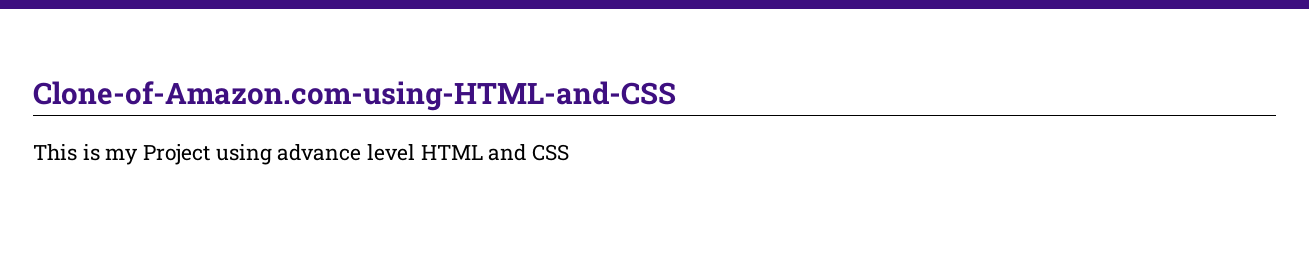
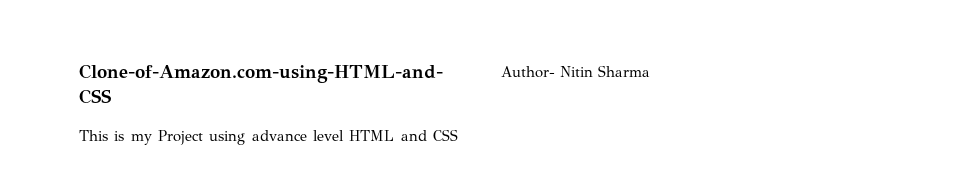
(570, 152) none -> [501,65,650,78] Author- Nitin Sharma

